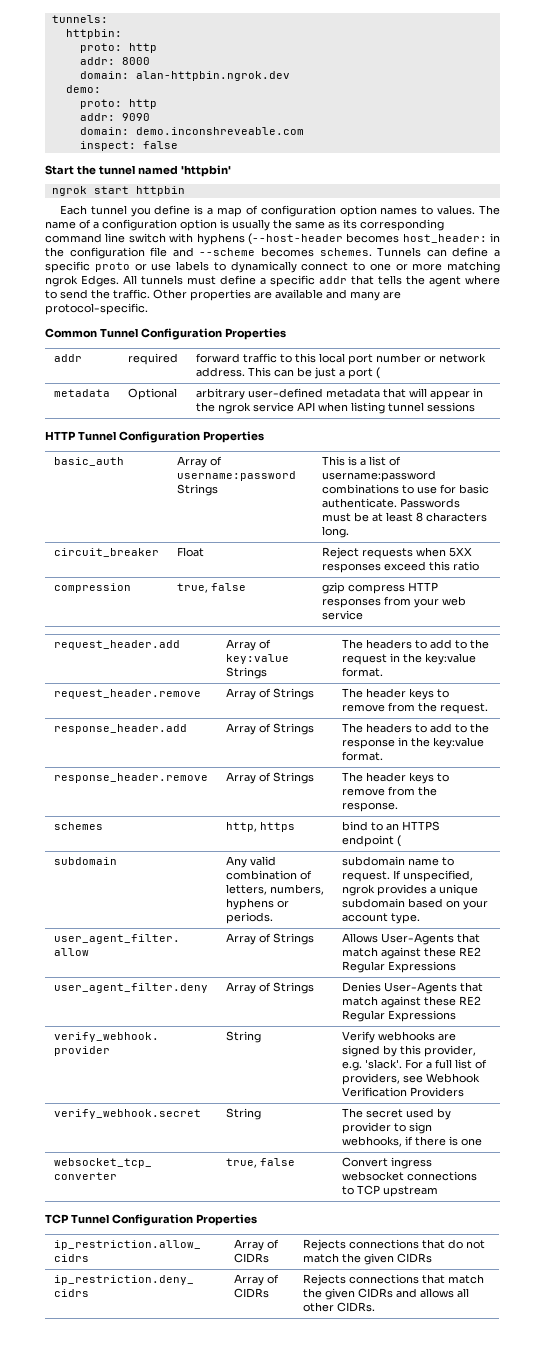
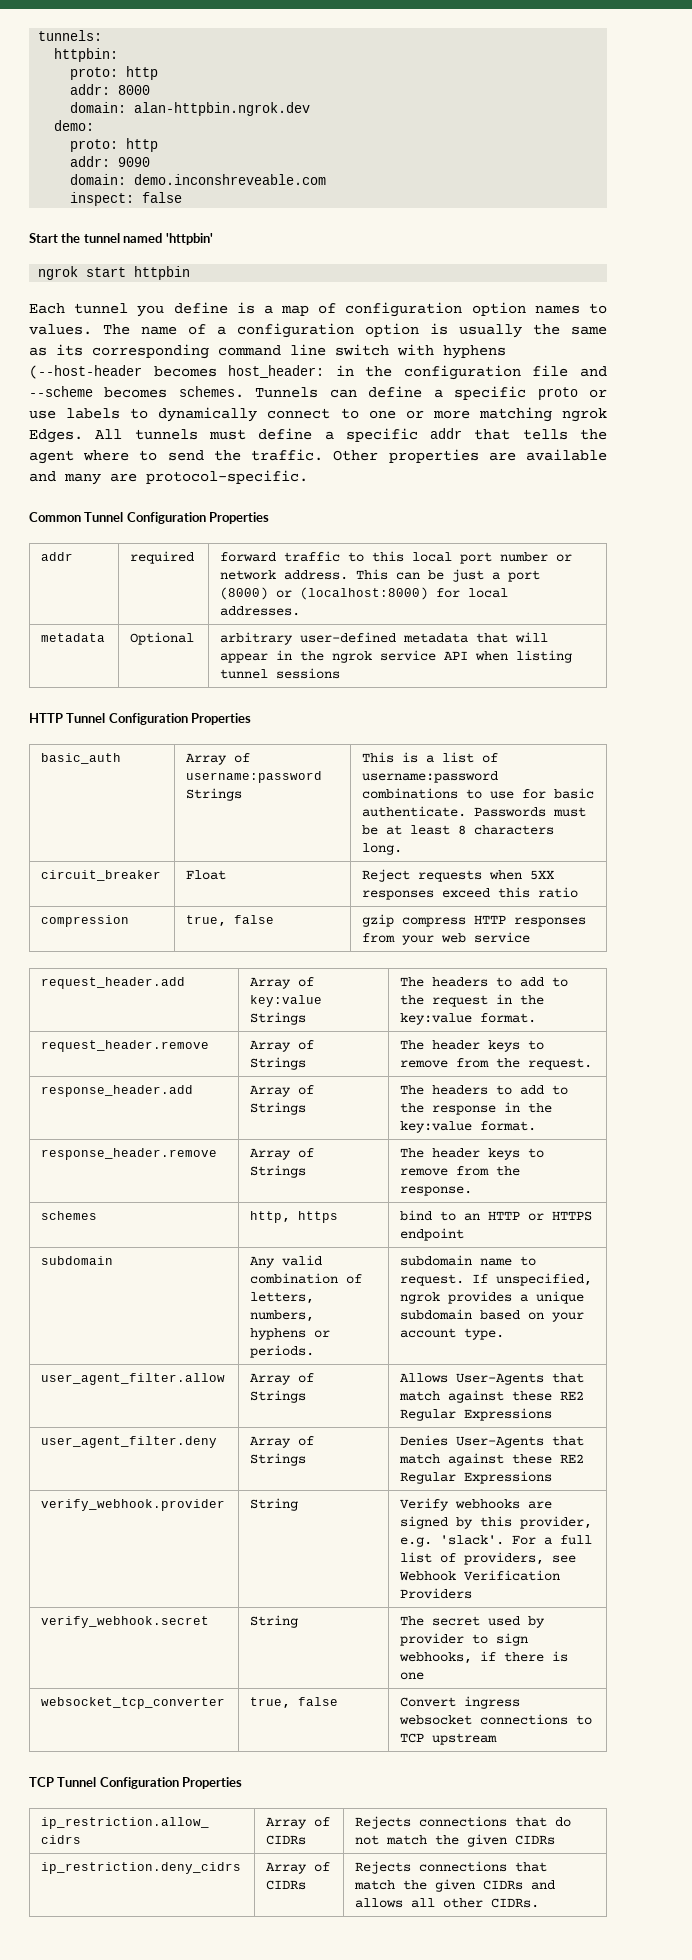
[375,367,380,379] ( -> [220,587,509,600] [220,606,301,616] (8000) or (localhost:8000) for local addresses.
(399, 827) none -> [488,1211,545,1221] HTTP or
[396,835,401,847] ( -> (465, 1234) none

